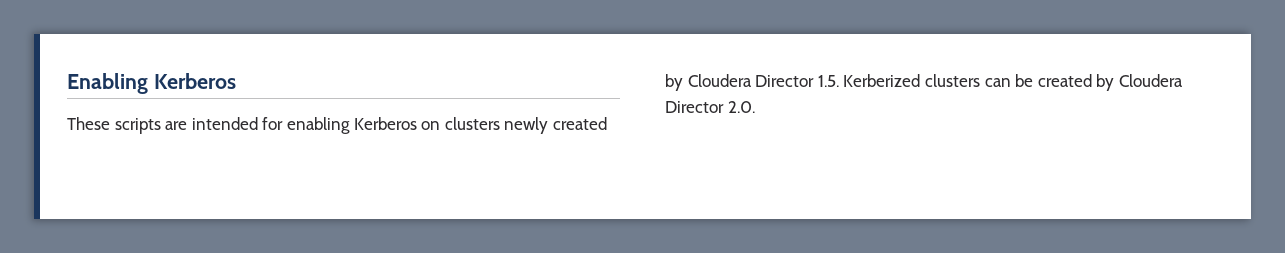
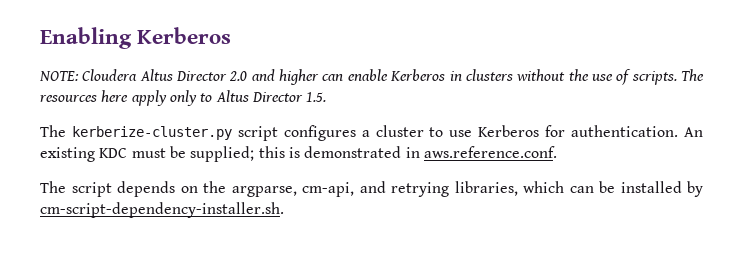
[67,117,607,134] [665,74,1183,91] [665,101,755,113] These scripts are intended for enabling Kerberos on clusters newly created by Cloudera Director 1.5. Kerberized clusters can be created by Cloudera Director 2.0. -> [39,69,705,85] [40,90,327,106] [40,125,704,141] [40,146,557,162] [40,181,703,197] [40,202,284,218] NOTE: Cloudera Altus Director 2.0 and higher can enable Kerberos in clusters without the use of scripts. The resources here apply only to Altus Director 1.5. // The kerberize-cluster.py script configures a cluster to use Kerberos for authentication. An existing KDC must be supplied; this is demonstrated in aws.reference.conf. // The script depends on the argparse, cm-api, and retrying libraries, which can be installed by cm-script-dependency-installer.sh.

